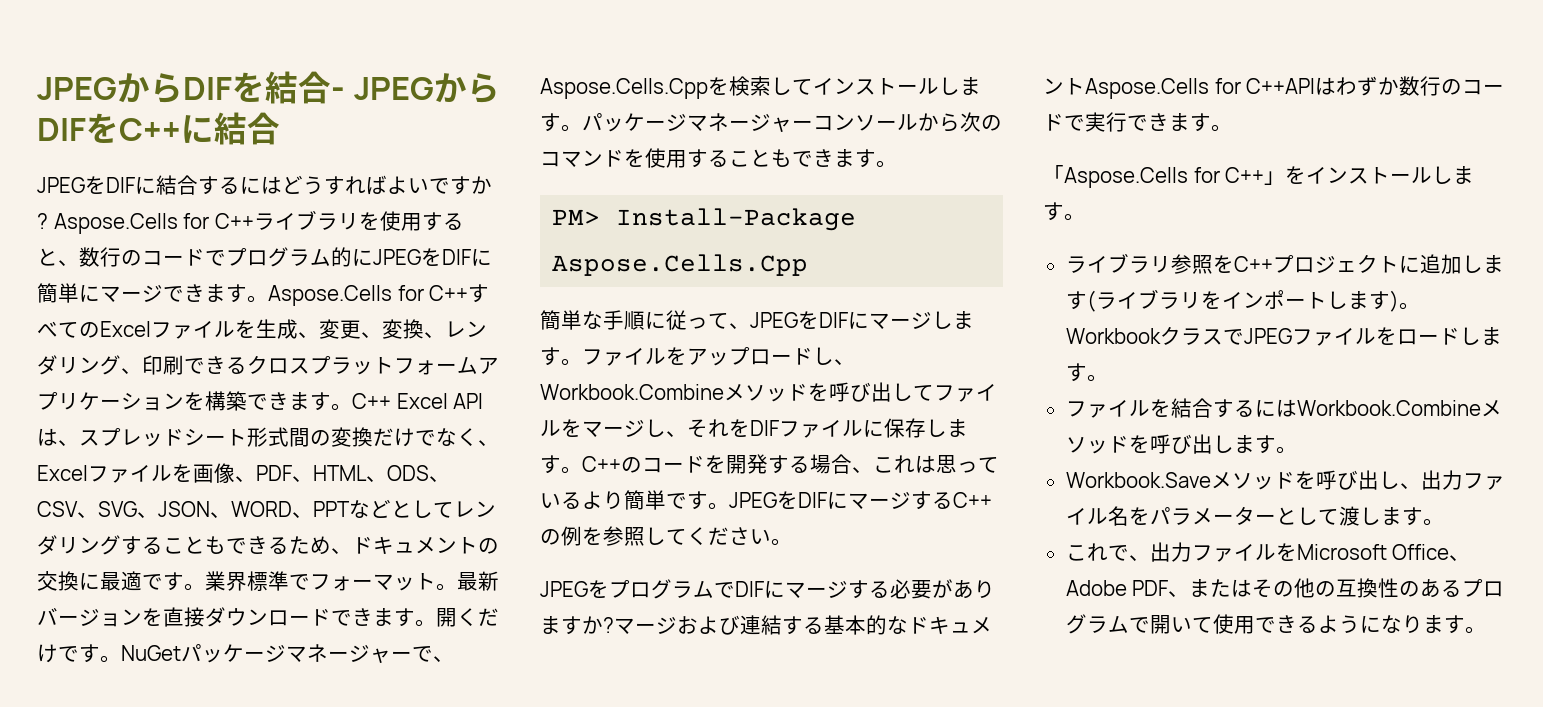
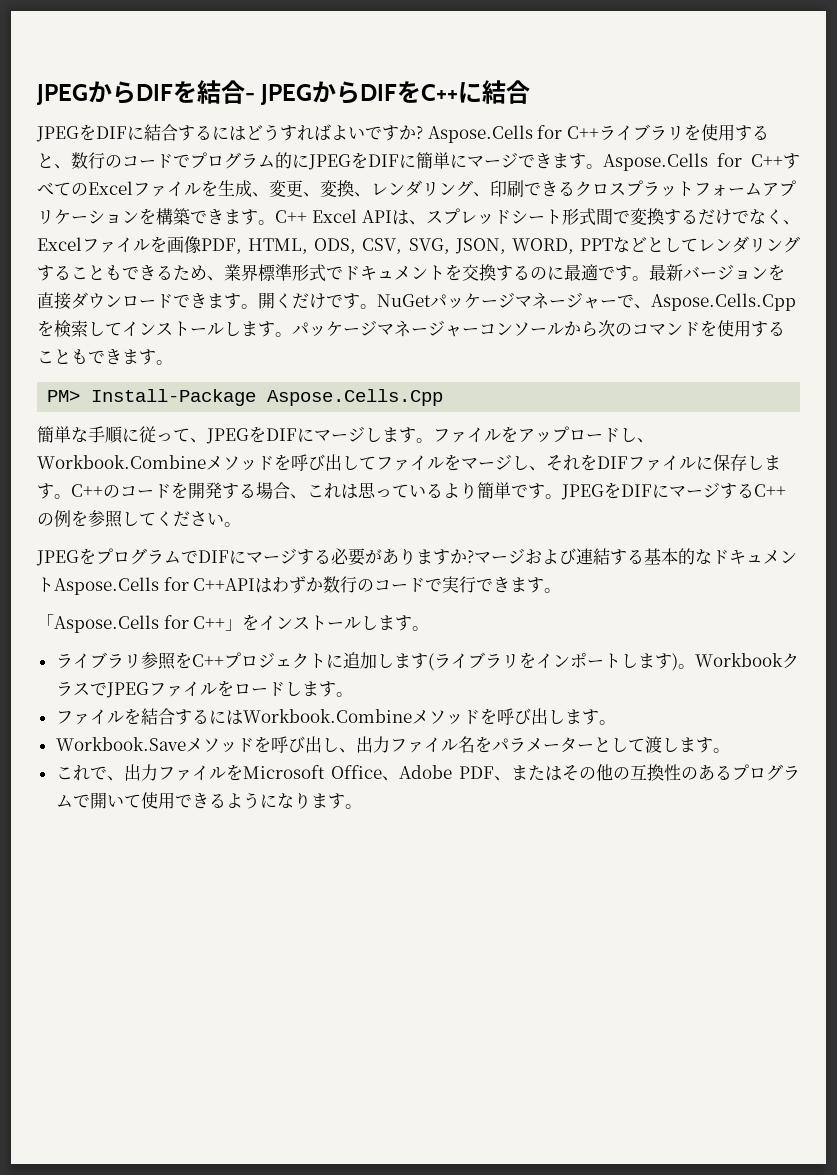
[310,427,373,447] の変換 -> [612,208,698,225] で変換する
[235,465,450,482] [37,501,313,518] 、PDF、HTML、ODS、CSV、SVG、JSON、WORD、 -> [201,238,574,254] PDF, HTML, ODS, CSV, SVG, JSON, WORD,
[352,536,499,554] [37,571,436,591] ドキュメントの交換に最適です。業界標準でフォーマット -> [224,264,632,282] 業界標準形式でドキュメントを交換するのに最適です

